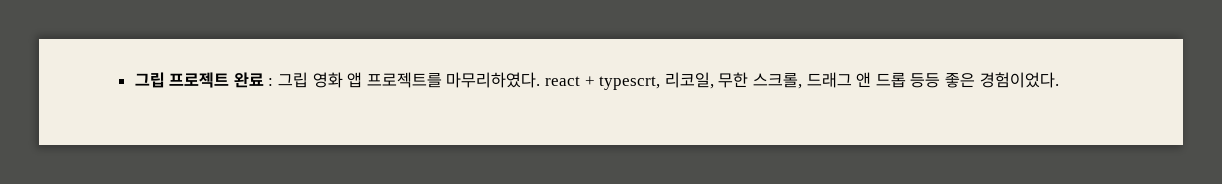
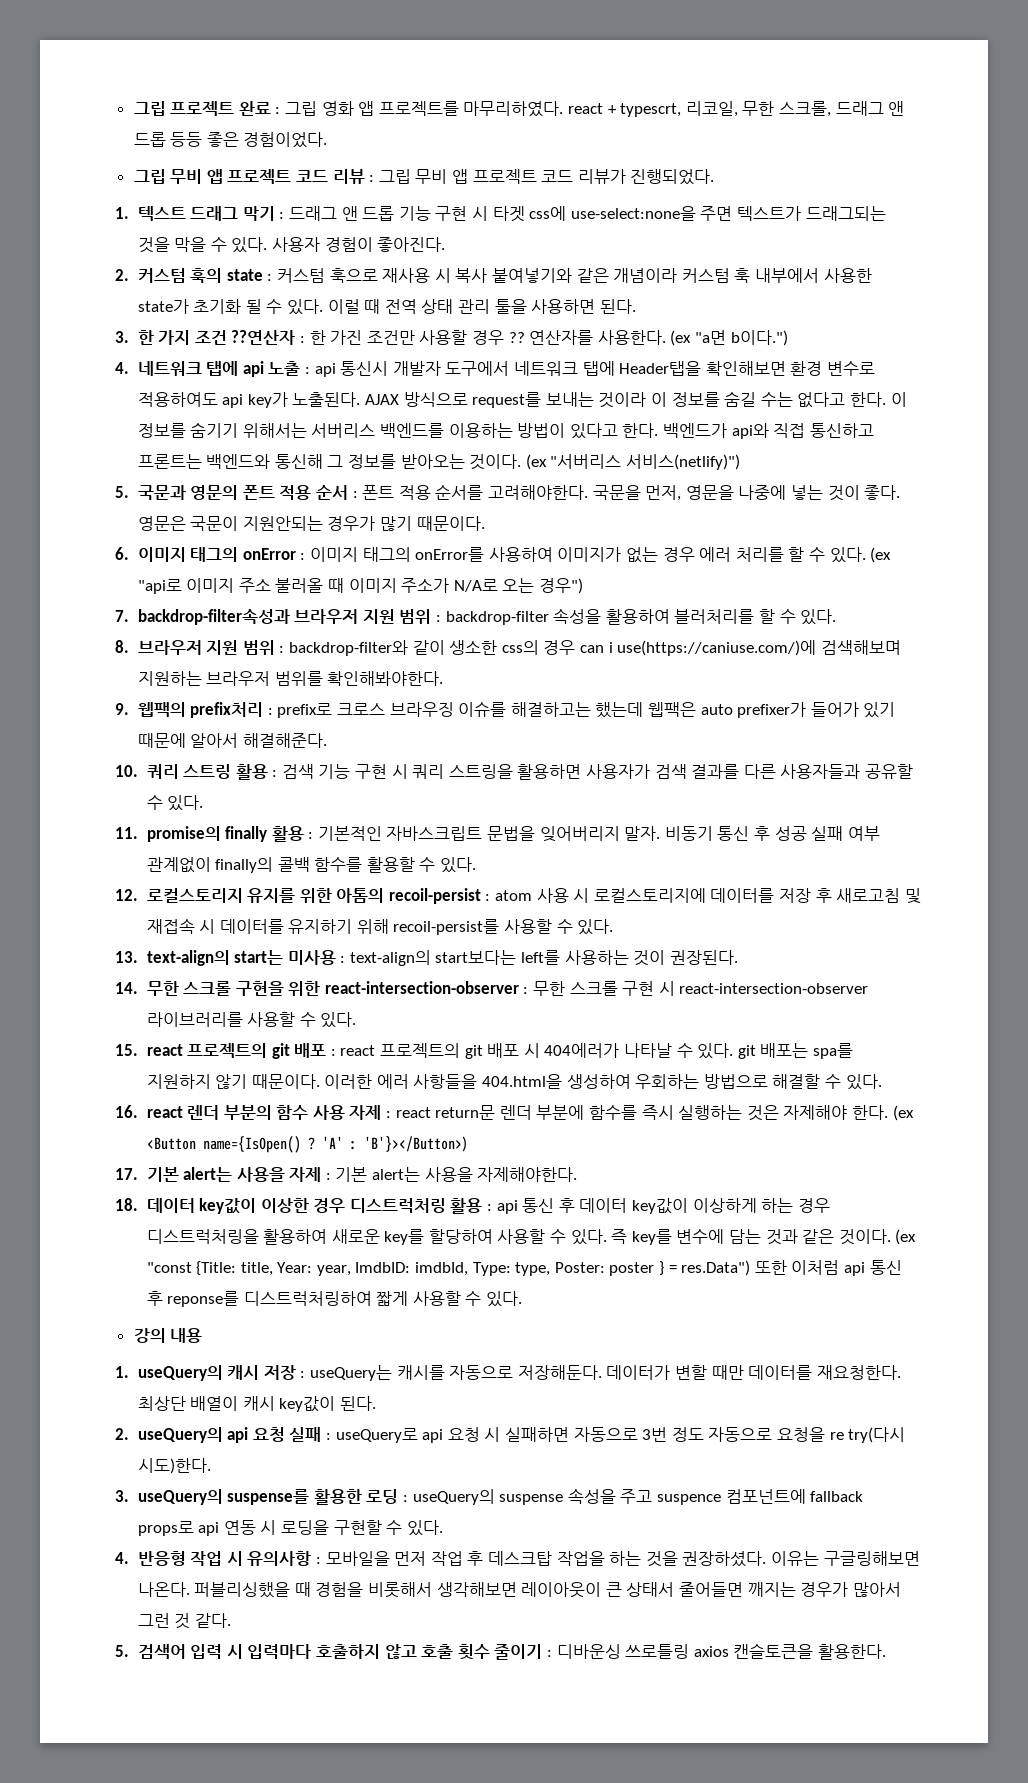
(1059, 80) none -> [133,169,715,185] [115,206,886,222] [137,237,446,253] [115,268,872,283] [137,299,636,315] [115,330,788,346] [115,361,875,377] [137,391,907,408] [137,422,874,439] [137,454,740,470] [115,484,901,501] [137,516,485,531] [115,547,892,563] [137,578,583,594] [115,608,837,625] [115,640,901,656] [137,671,444,686] [115,702,896,718] [137,733,327,748] [115,764,913,780] [146,795,204,811] [115,826,880,842] [146,857,477,873] [115,888,921,904] [146,918,614,935] [115,950,738,966] [115,981,869,996] [146,1012,357,1028] [115,1043,853,1059] [146,1074,882,1090] [115,1105,914,1121] [146,1136,467,1153] [115,1167,578,1182] [115,1198,830,1214] [146,1229,917,1245] [146,1260,902,1276] [146,1291,523,1307] [133,1328,203,1343] [115,1365,901,1381] [137,1396,377,1412] [115,1427,906,1443] [137,1458,211,1474] [115,1488,864,1505] [137,1520,443,1536] [115,1551,920,1567] [137,1582,901,1598] [137,1613,231,1629] [115,1643,886,1660] // 그립 무비 앱 프로젝트 코드 리뷰 : 그립 무비 앱 프로젝트 코드 리뷰가 진행되었다. // 1. 텍스트 드래그 막기 : 드래그 앤 드롭 기능 구현 시 타겟 css에 use-select:none을 주면 텍스트가 드래그되는 것을 막을 수 있다. 사용자 경험이 좋아진다. // 2. 커스텀 훅의 state : 커스텀 훅으로 재사용 시 복사 붙여넣기와 같은 개념이라 커스텀 훅 내부에서 사용한 state가 초기화 될 수 있다. 이럴 때 전역 상태 관리 툴을 사용하면 된다. // 3. 한 가지 조건 ??연산자 : 한 가진 조건만 사용할 경우 ?? 연산자를 사용한다. (ex "a면 b이다.") // 4. 네트워크 탭에 api 노출 : api 통신시 개발자 도구에서 네트워크 탭에 Header탭을 확인해보면 환경 변수로 적용하여도 api key가 노출된다. AJAX 방식으로 request를 보내는 것이라 이 정보를 숨길 수는 없다고 한다. 이 정보를 숨기기 위해서는 서버리스 백엔드를 이용하는 방법이 있다고 한다. 백엔드가 api와 직접 통신하고 프론트는 백엔드와 통신해 그 정보를 받아오는 것이다. (ex "서버리스 서비스(netlify)") // 5. 국문과 영문의 폰트 적용 순서 : 폰트 적용 순서를 고려해야한다. 국문을 먼저, 영문을 나중에 넣는 것이 좋다. 영문은 국문이 지원안되는 경우가 많기 때문이다. // 6. 이미지 태그의 onError : 이미지 태그의 onError를 사용하여 이미지가 없는 경우 에러 처리를 할 수 있다. (ex "api로 이미지 주소 불러올 때 이미지 주소가 N/A로 오는 경우") // 7. backdrop-filter속성과 브라우저 지원 범위 : backdrop-filter 속성을 활용하여 블러처리를 할 수 있다. // 8. 브라우저 지원 범위 : backdrop-filter와 같이 생소한 css의 경우 can i use(https://caniuse.com/)에 검색해보며 지원하는 브라우저 범위를 확인해봐야한다. // 9. 웹팩의 prefix처리 : prefix로 크로스 브라우징 이슈를 해결하고는 했는데 웹팩은 auto prefixer가 들어가 있기 때문에 알아서 해결해준다. // 10. 쿼리 스트링 활용 : 검색 기능 구현 시 쿼리 스트링을 활용하면 사용자가 검색 결과를 다른 사용자들과 공유할 수 있다. // 11. promise의 finally 활용 : 기본적인 자바스크립트 문법을 잊어버리지 말자. 비동기 통신 후 성공 실패 여부 관계없이 finally의 콜백 함수를 활용할 수 있다. // 12. 로컬스토리지 유지를 위한 아톰의 recoil-persist : atom 사용 시 로컬스토리지에 데이터를 저장 후 새로고침 및 재접속 시 데이터를 유지하기 위해 recoil-persist를 사용할 수 있다. // 13. text-align의 start는 미사용 : text-align의 start보다는 left를 사용하는 것이 권장된다. // 14. 무한 스크롤 구현을 위한 react-intersection-observer : 무한 스크롤 구현 시 react-intersection-observer 라이브러리를 사용할 수 있다. // 15. react 프로젝트의 git 배포 : react 프로젝트의 git 배포 시 404에러가 나타날 수 있다. git 배포는 spa를 지원하지 않기 때문이다. 이러한 에러 사항들을 404.html을 생성하여 우회하는 방법으로 해결할 수 있다. // 16. react 렌더 부분의 함수 사용 자제 : react return문 렌더 부분에 함수를 즉시 실행하는 것은 자제해야 한다. (ex <Button name={IsOpen() ? 'A' : 'B'}></Button>) // 17. 기본 alert는 사용을 자제 : 기본 alert는 사용을 자제해야한다. // 18. 데이터 key값이 이상한 경우 디스트럭처링 활용 : api 통신 후 데이터 key값이 이상하게 하는 경우 디스트럭처링을 활용하여 새로운 key를 할당하여 사용할 수 있다. 즉 key를 변수에 담는 것과 같은 것이다. (ex "const {Title: title, Year: year, ImdbID: imdbId, Type: type, Poster: poster } = res.Data") 또한 이처럼 api 통신 후 reponse를 디스트럭처링하여 짧게 사용할 수 있다. // 강의 내용 // 1. useQuery의 캐시 저장 : useQuery는 캐시를 자동으로 저장해둔다. 데이터가 변할 때만 데이터를 재요청한다. 최상단 배열이 캐시 key값이 된다. // 2. useQuery의 api 요청 실패 : useQuery로 api 요청 시 실패하면 자동으로 3번 정도 자동으로 요청을 re try(다시 시도)한다. // 3. useQuery의 suspense를 활용한 로딩 : useQuery의 suspense 속성을 주고 suspence 컴포넌트에 fallback props로 api 연동 시 로딩을 구현할 수 있다. // 4. 반응형 작업 시 유의사항 : 모바일을 먼저 작업 후 데스크탑 작업을 하는 것을 권장하셨다. 이유는 구글링해보면 나온다. 퍼블리싱했을 때 경험을 비롯해서 생각해보면 레이아웃이 큰 상태서 줄어들면 깨지는 경우가 많아서 그런 것 같다. // 5. 검색어 입력 시 입력마다 호출하지 않고 호출 횟수 줄이기 : 디바운싱 쓰로틀링 axios 캔슬토큰을 활용한다.

